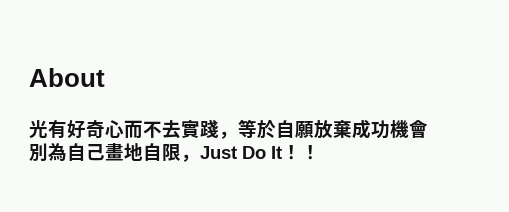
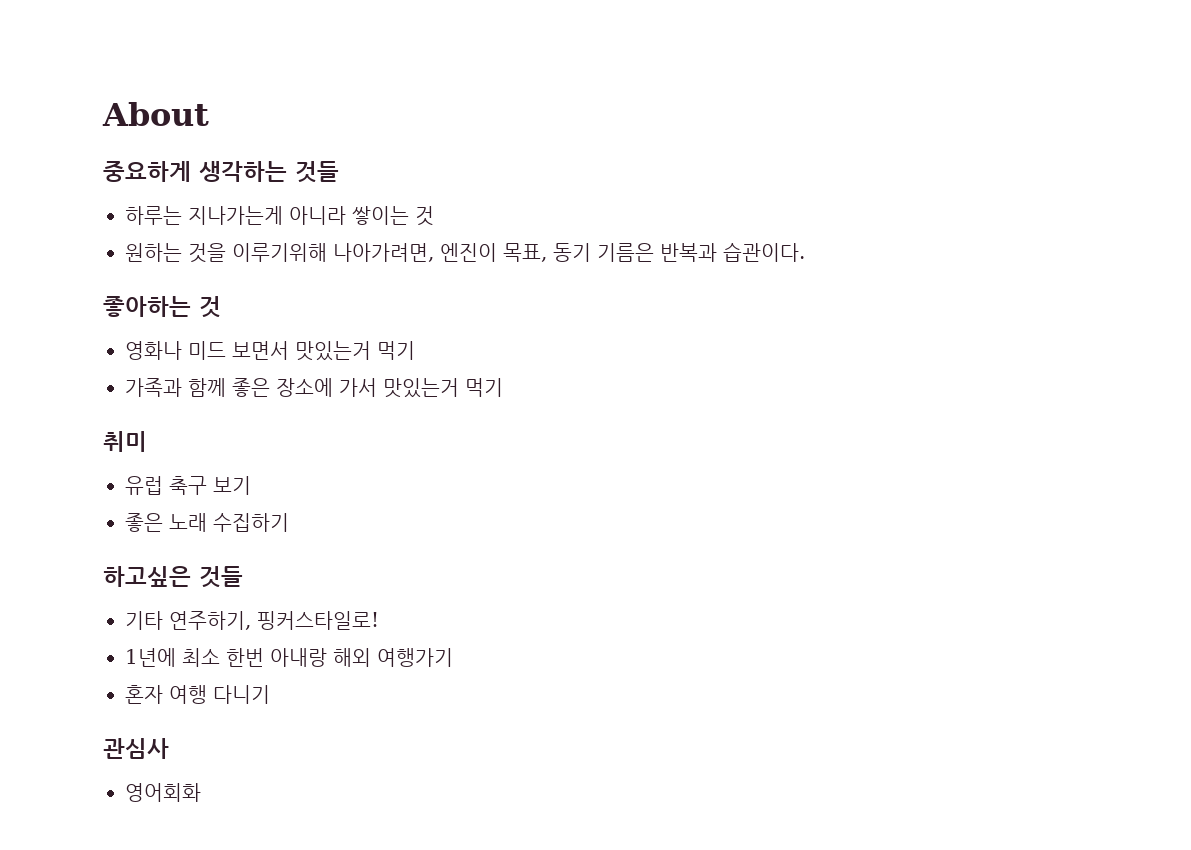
[29,119,428,139] [29,143,320,162] 光有好奇心而不去實踐，等於自願放棄成功機會別為自己畫地自限，Just Do It！！ -> [103,161,339,183] [125,206,434,226] [125,242,805,263] [103,296,221,318] [125,341,415,361] [125,378,503,398] [103,431,147,452] [125,476,251,495] [125,513,289,532] [103,566,243,588] [125,611,379,630] [125,648,453,667] [125,685,270,704] [103,738,169,759] [125,783,201,802] 중요하게 생각하는 것들 // 하루는 지나가는게 아니라 쌓이는 것 // 원하는 것을 이루기위해 나아가려면, 엔진이 목표, 동기 기름은 반복과 습관이다. // 좋아하는 것 // 영화나 미드 보면서 맛있는거 먹기 // 가족과 함께 좋은 장소에 가서 맛있는거 먹기 // 취미 // 유럽 축구 보기 // 좋은 노래 수집하기 // 하고싶은 것들 // 기타 연주하기, 핑커스타일로! // 1년에 최소 한번 아내랑 해외 여행가기 // 혼자 여행 다니기 // 관심사 // 영어회화

